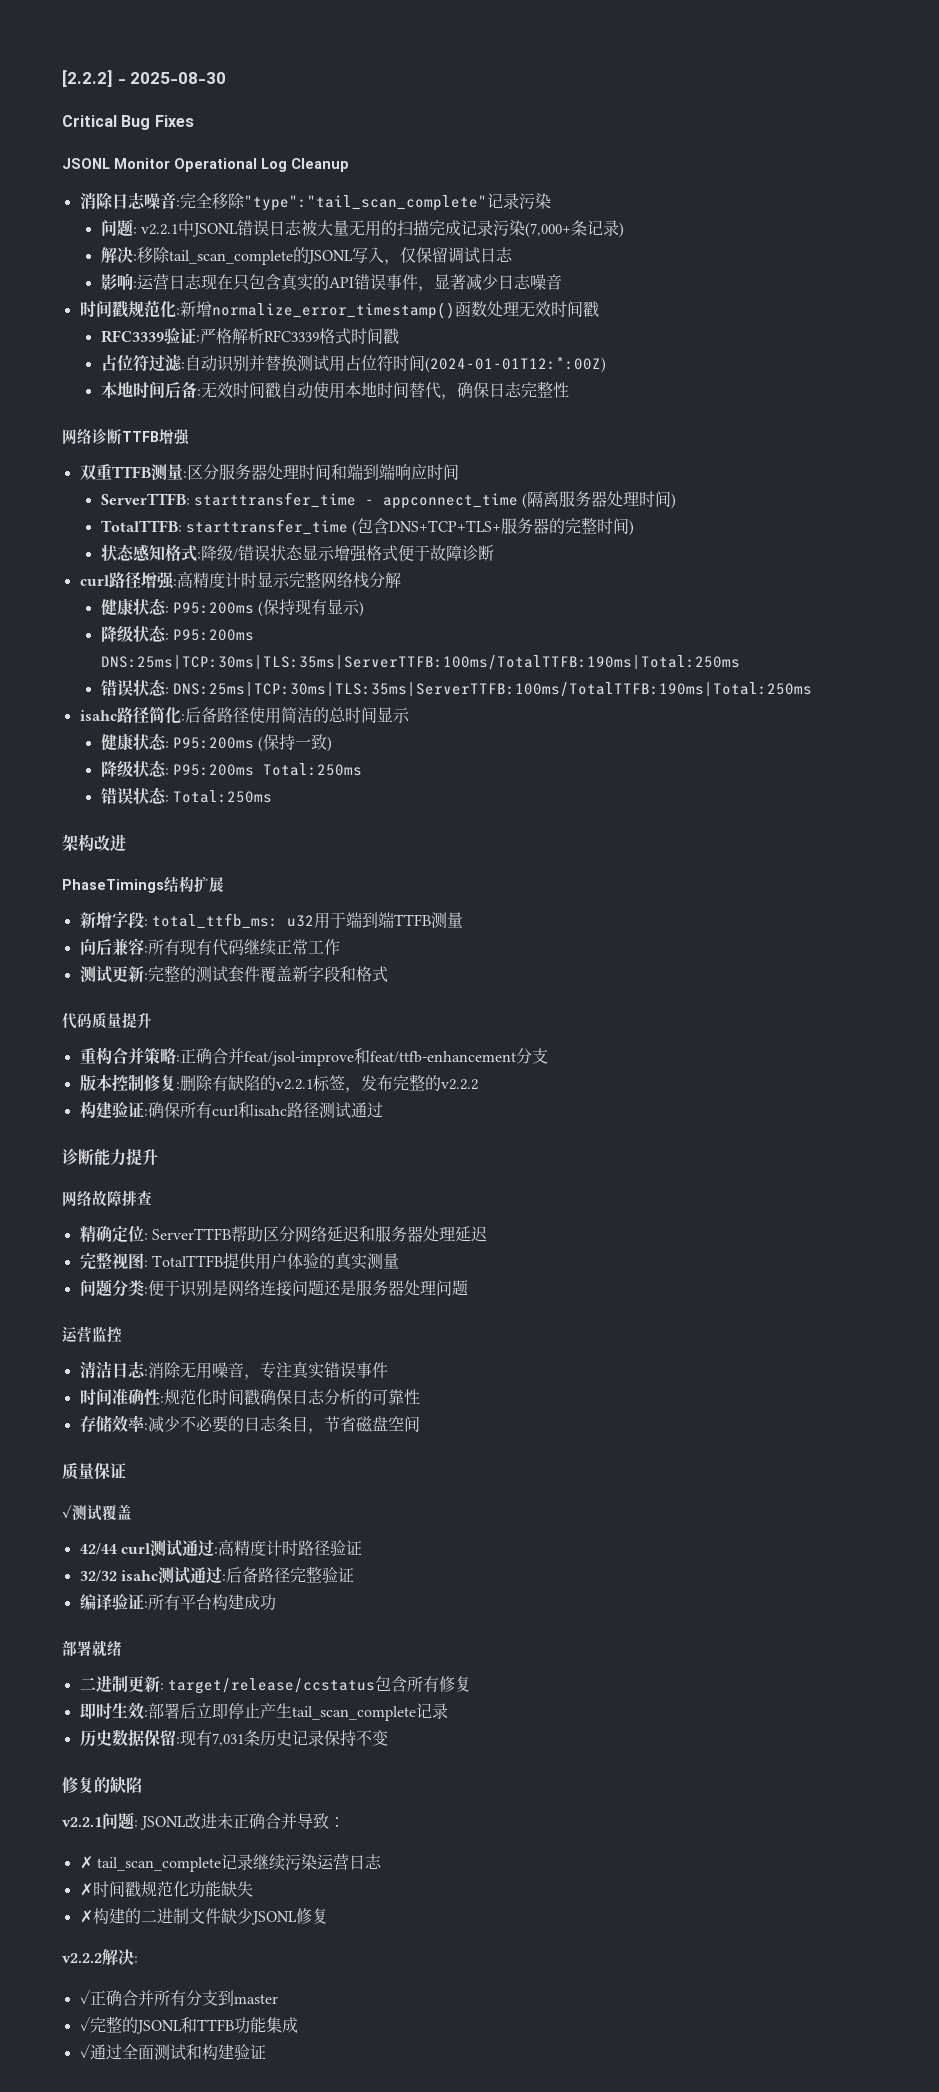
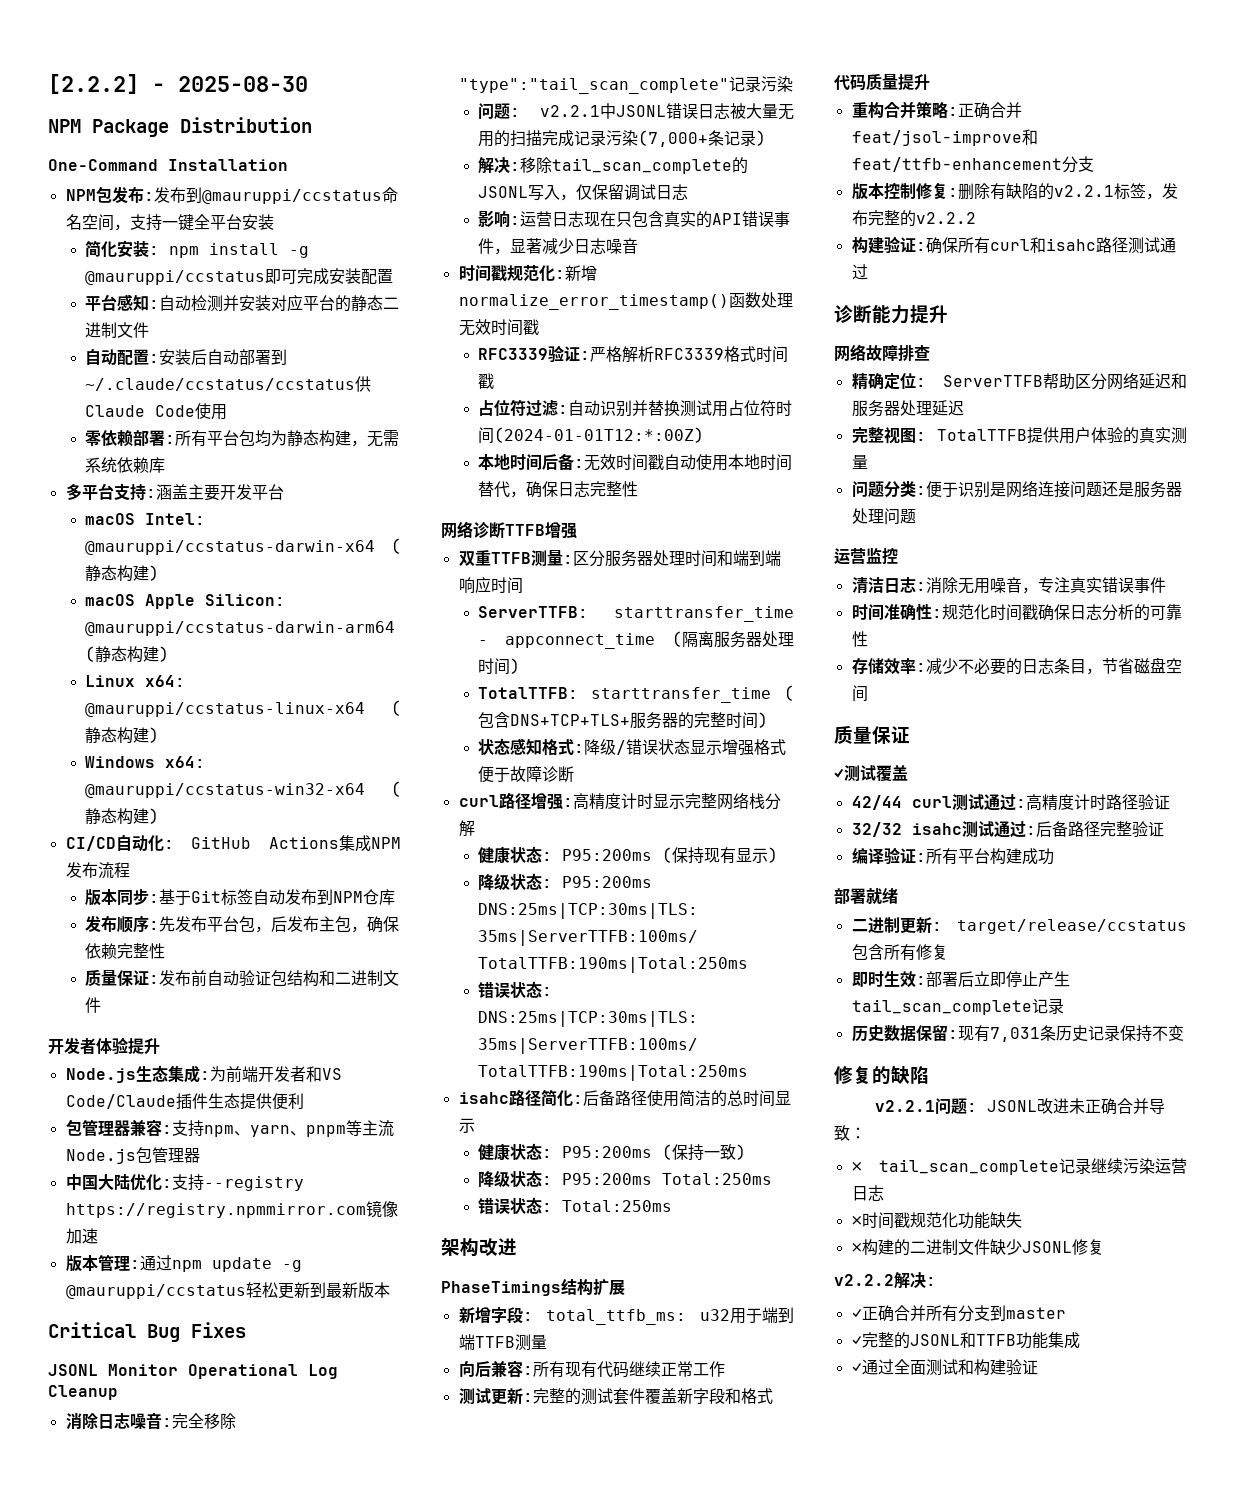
(227, 78) none -> [48,117,312,137] [48,159,288,171] [65,186,398,204] [65,214,274,231] [85,240,310,258] [85,268,394,285] [85,294,400,312] [85,322,150,338] [85,348,288,366] [85,376,372,392] [85,403,228,420] [85,430,400,447] [85,457,166,473] [65,483,284,501] [85,513,206,525] [85,538,401,555] [85,565,160,582] [85,594,286,609] [85,621,396,636] [85,646,170,663] [85,675,186,687] [85,700,401,717] [85,727,160,744] [85,756,206,768] [85,781,401,798] [85,808,160,825] [65,834,401,852] [65,862,130,879] [85,889,396,906] [85,915,400,933] [85,943,166,959] [85,969,400,987] [85,997,102,1013] [48,1037,160,1055] [65,1065,342,1083] [65,1093,304,1110] [65,1119,394,1137] [65,1147,200,1164] [65,1174,304,1191] [65,1200,398,1218] [65,1228,98,1244] [65,1254,302,1272] [65,1282,390,1299] // NPM Package Distribution // One-Command Installation // NPM包发布:发布到@mauruppi/ccstatus命名空间，支持一键全平台安装 // 简化安装: npm install -g @mauruppi/ccstatus即可完成安装配置 // 平台感知:自动检测并安装对应平台的静态二进制文件 // 自动配置:安装后自动部署到~/.claude/ccstatus/ccstatus供Claude Code使用 // 零依赖部署:所有平台包均为静态构建，无需系统依赖库 // 多平台支持:涵盖主要开发平台 // macOS Intel: @mauruppi/ccstatus-darwin-x64 (静态构建) // macOS Apple Silicon: @mauruppi/ccstatus-darwin-arm64 (静态构建) // Linux x64: @mauruppi/ccstatus-linux-x64 (静态构建) // Windows x64: @mauruppi/ccstatus-win32-x64 (静态构建) // CI/CD自动化: GitHub Actions集成NPM发布流程 // 版本同步:基于Git标签自动发布到NPM仓库 // 发布顺序:先发布平台包，后发布主包，确保依赖完整性 // 质量保证:发布前自动验证包结构和二进制文件 // 开发者体验提升 // Node.js生态集成:为前端开发者和VS Code/Claude插件生态提供便利 // 包管理器兼容:支持npm、yarn、pnpm等主流Node.js包管理器 // 中国大陆优化:支持--registry https://registry.npmmirror.com镜像加速 // 版本管理:通过npm update -g @mauruppi/ccstatus轻松更新到最新版本

